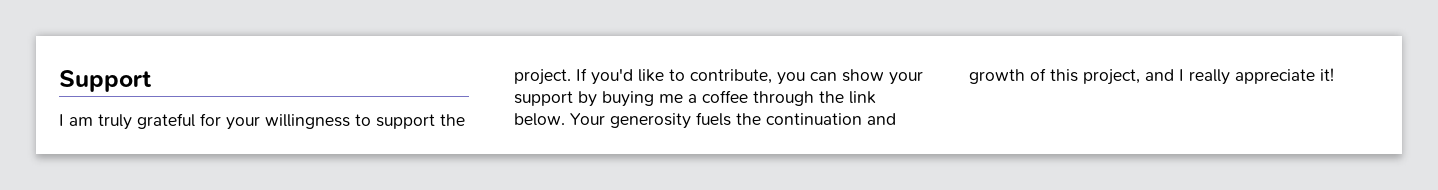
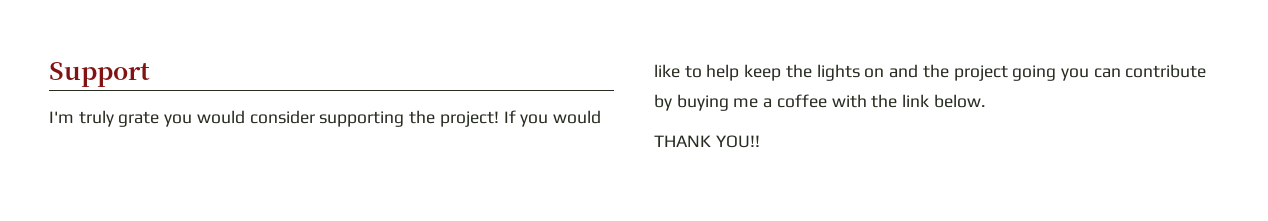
[59,113,465,130] [514,68,923,85] [514,91,573,106] I am truly grateful for your willingness to support the project. If you'd like to contribute, you can show your support -> [49,110,601,127] [654,64,1207,81] I'm truly grate you would consider supporting the project! If you would like to help keep the lights on and the project going you can contribute
[753,91,814,106] through -> [831,94,867,108] with
[570,112,896,129] [969,68,1334,85] Your generosity fuels the continuation and growth of this project, and I really appreciate it! -> [654,135,760,148] // THANK YOU!!

